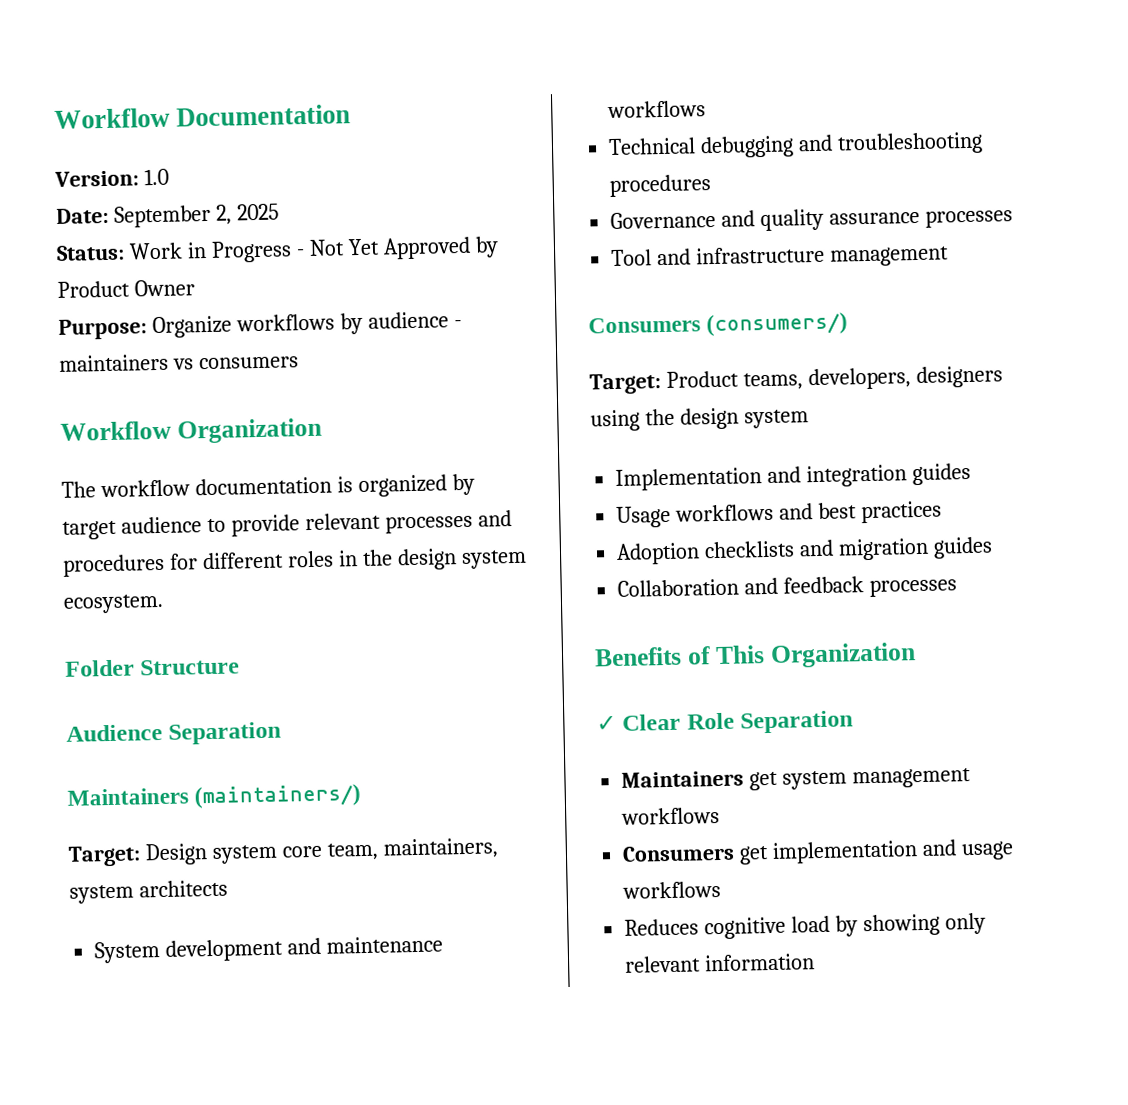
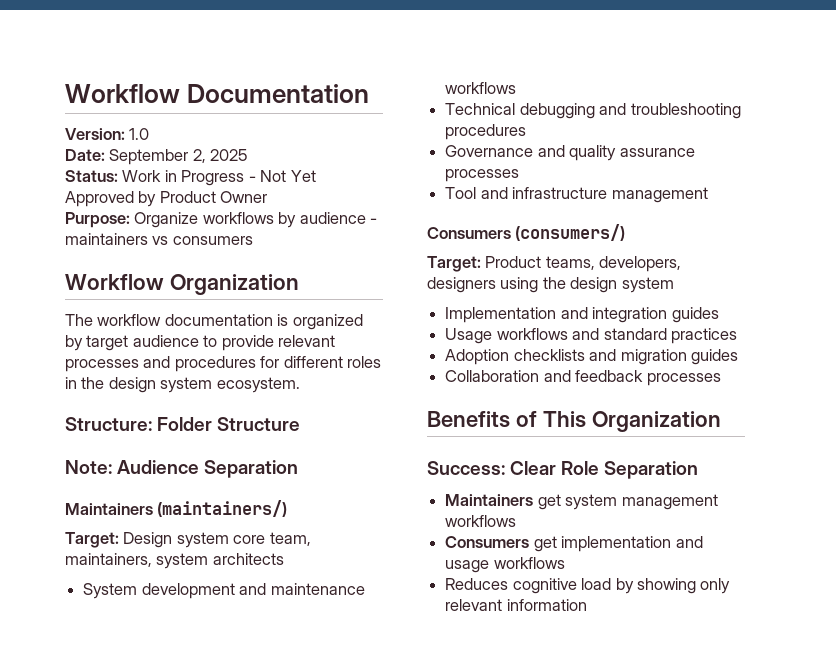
(164, 603) none -> [65,417,152,431] Structure:
(241, 667) none -> [65,460,112,474] Note:
[818,502,858,519] best -> [603,328,667,340] standard
[596,715,617,732] ✓ -> [427,461,505,475] Success:

